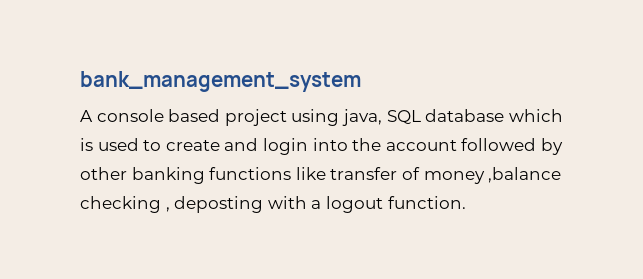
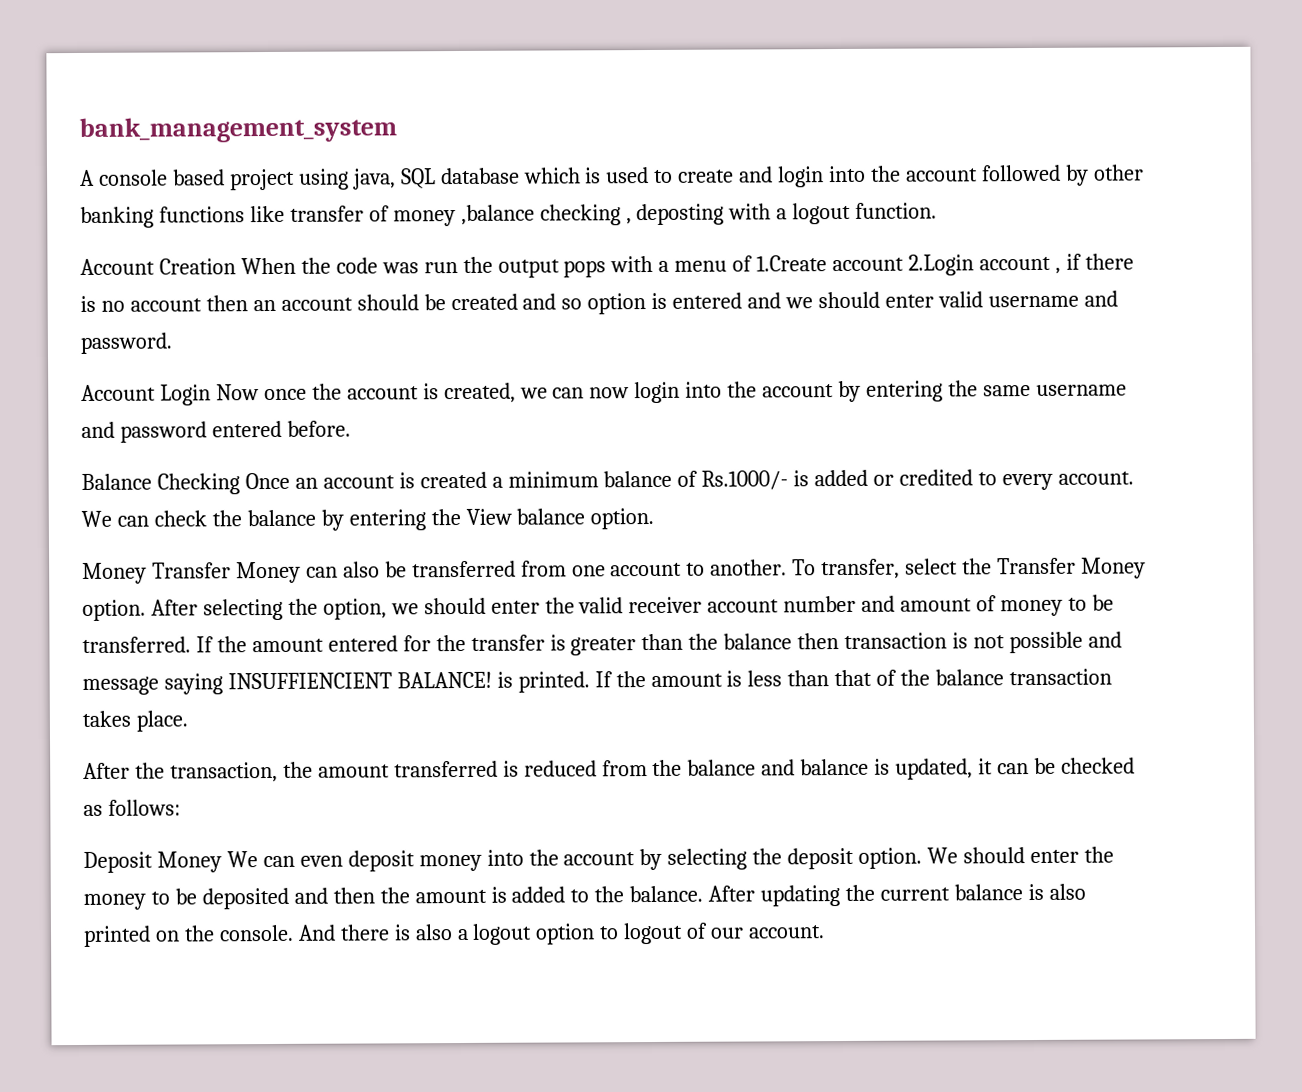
(466, 202) none -> [80,253,1134,278] [80,290,1118,315] [80,332,172,354] [81,380,1127,406] [81,420,351,443] [81,469,1134,495] [81,507,655,531] [82,557,1146,584] [82,594,1114,621] [82,631,1122,656] [82,668,1113,695] [82,710,188,732] [83,757,1135,783] [83,799,181,816] [83,846,1114,873] [83,883,1086,910] [83,922,826,947] // Account Creation When the code was run the output pops with a menu of 1.Create account 2.Login account , if there is no account then an account should be created and so option is entered and we should enter valid username and password. // Account Login Now once the account is created, we can now login into the account by entering the same username and password entered before. // Balance Checking Once an account is created a minimum balance of Rs.1000/- is added or credited to every account. We can check the balance by entering the View balance option. // Money Transfer Money can also be transferred from one account to another. To transfer, select the Transfer Money option. After selecting the option, we should enter the valid receiver account number and amount of money to be transferred. If the amount entered for the transfer is greater than the balance then transaction is not possible and message saying INSUFFIENCIENT BALANCE! is printed. If the amount is less than that of the balance transaction takes place. // After the transaction, the amount transferred is reduced from the balance and balance is updated, it can be checked as follows: // Deposit Money We can even deposit money into the account by selecting the deposit option. We should enter the money to be deposited and then the amount is added to the balance. After updating the current balance is also printed on the console. And there is also a logout option to logout of our account.

